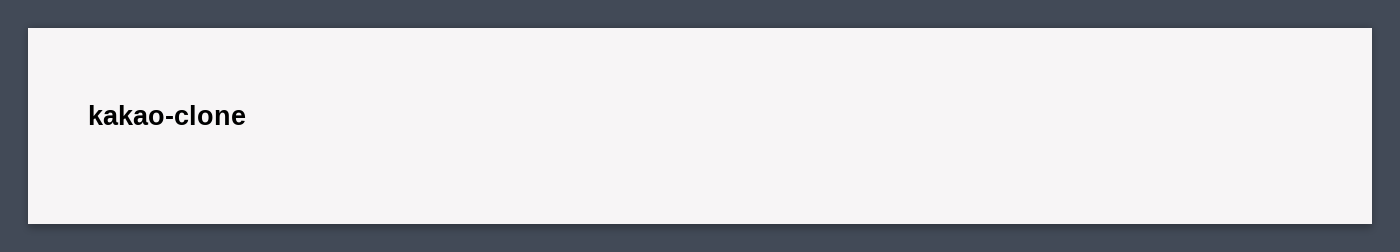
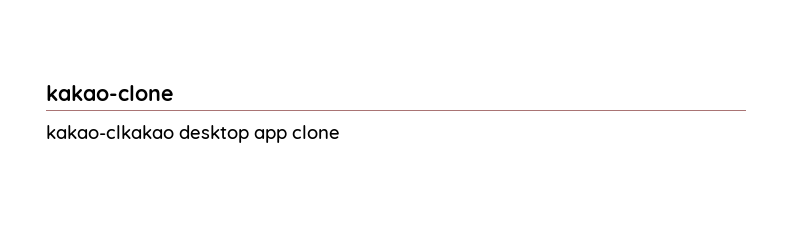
(246, 115) none -> [46,125,340,143] // kakao-clkakao desktop app clone

